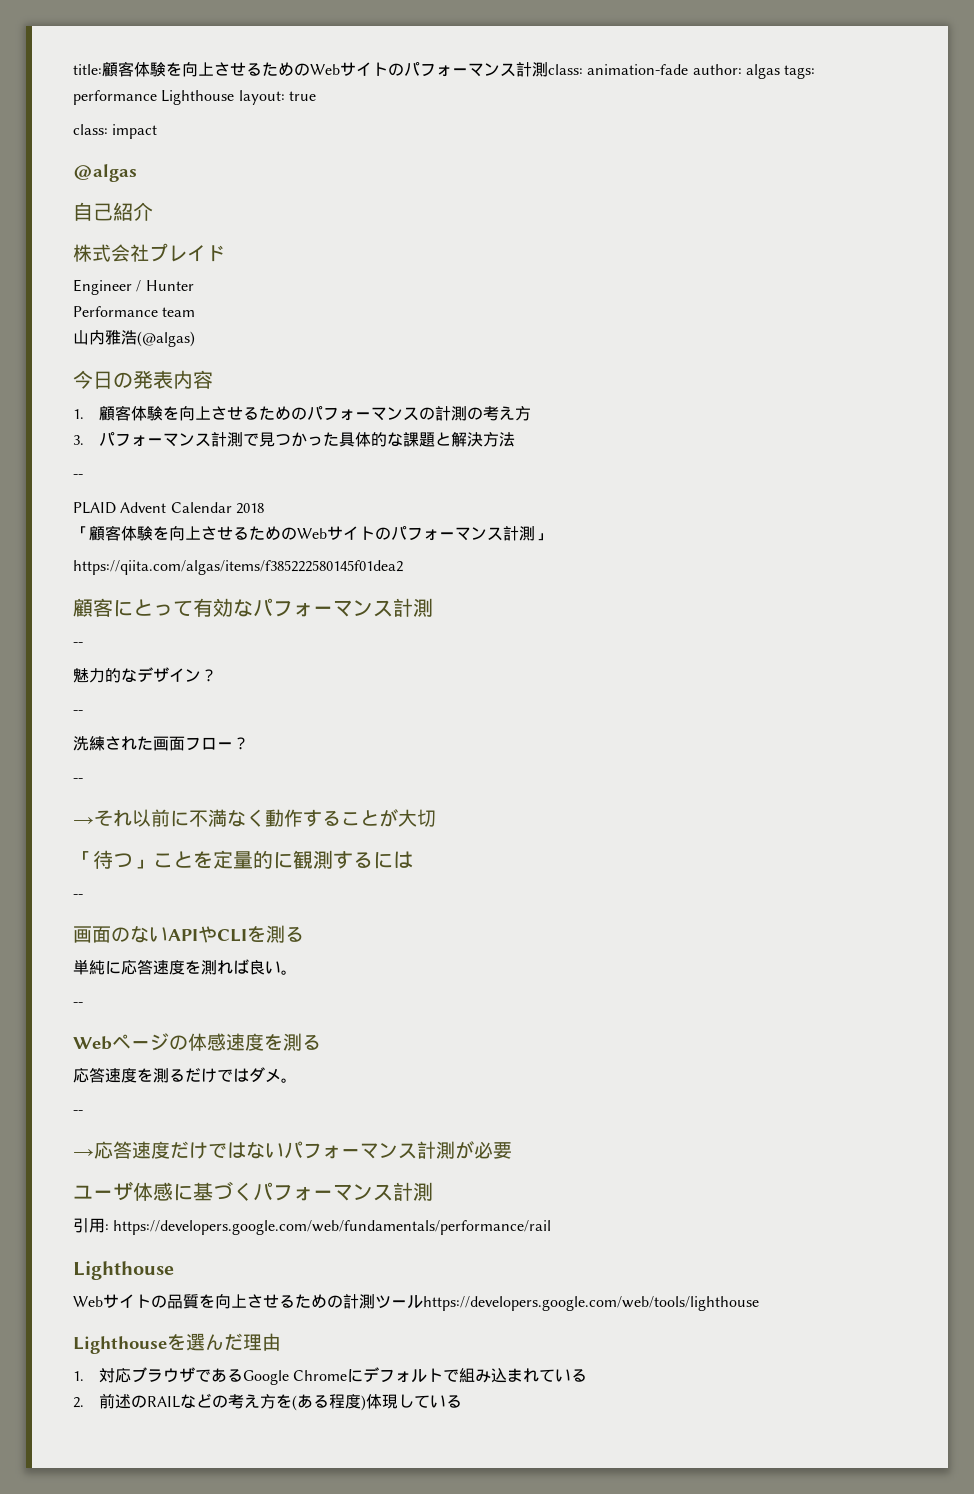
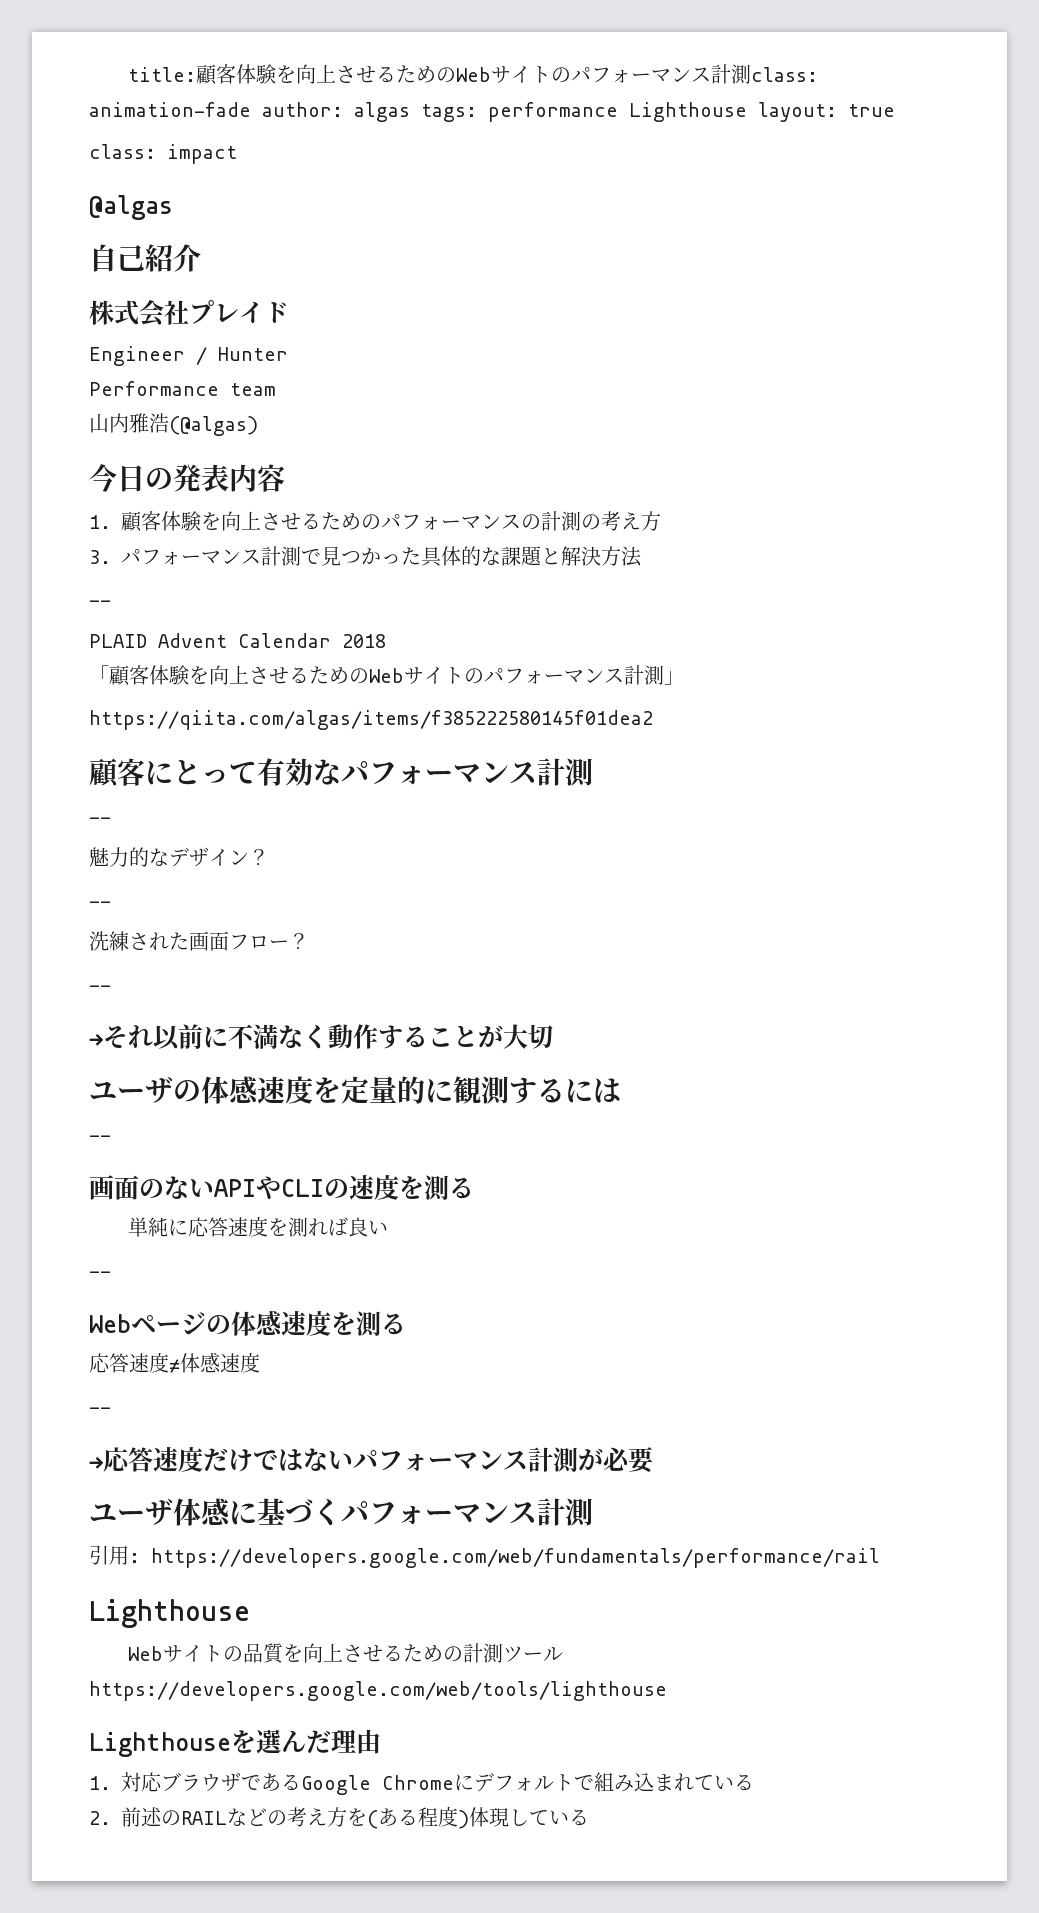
[73,850,193,869] 「待つ」こと -> [89,1076,313,1104] ユーザの体感速度
(247, 935) none -> [324,1174,399,1200] の速度
[281,970,297,975] 。 -> (389, 1227) none
[137,1067,297,1083] を測るだけではダメ。 -> [169,1352,260,1373] ≠体感速度

